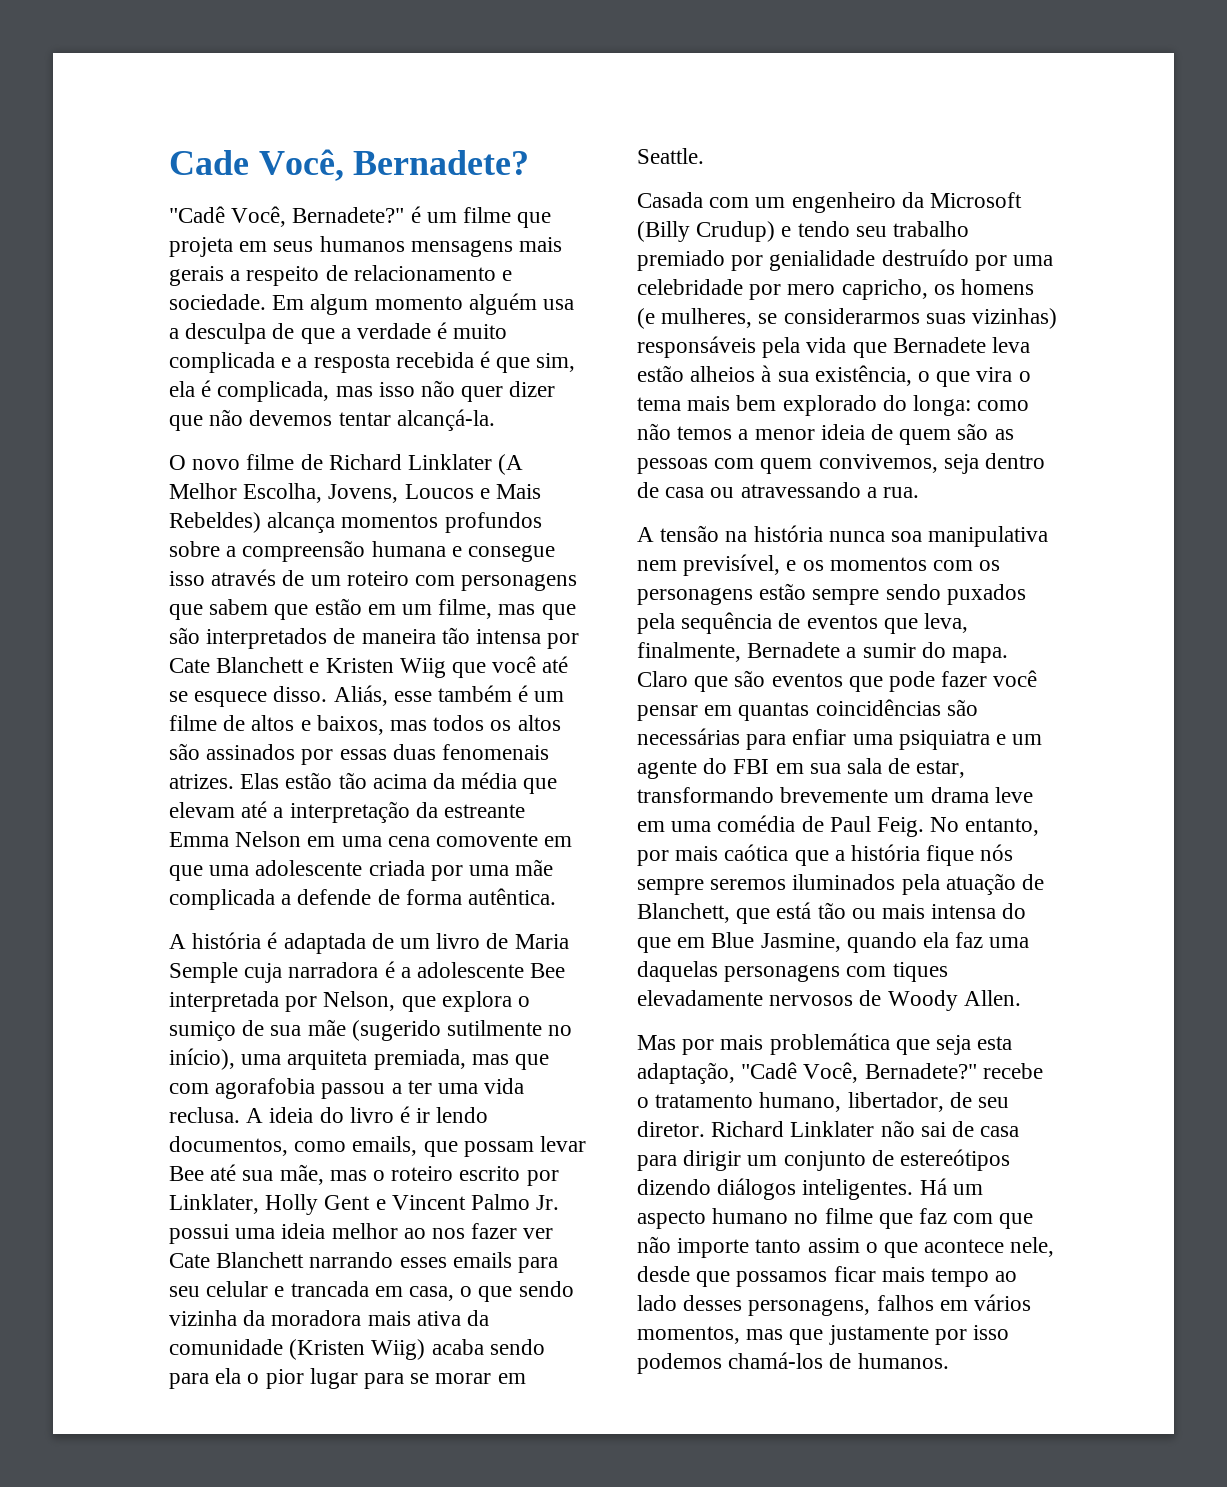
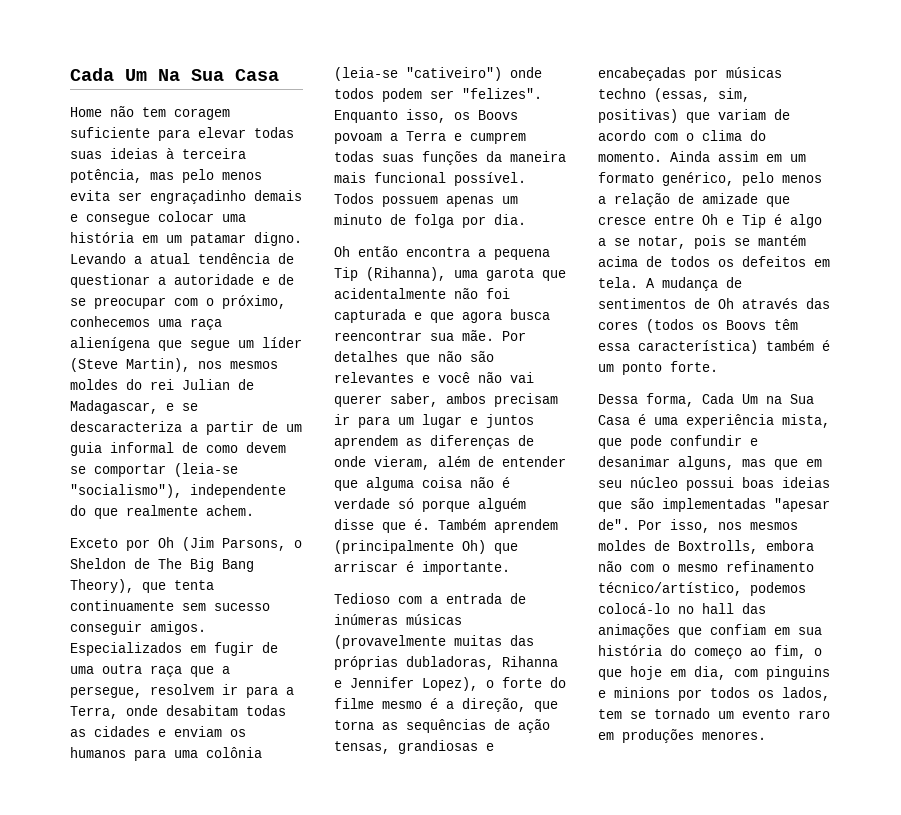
[169,149,530,181] [169,206,552,228] [169,236,563,257] [169,265,513,286] [169,293,575,315] [169,322,508,344] [169,351,576,373] [169,380,556,402] [169,409,495,431] [169,454,524,475] [169,483,542,503] [169,512,542,533] [169,540,556,562] [169,569,578,591] [169,598,576,620] [169,627,580,649] [169,656,569,678] [169,685,565,707] [169,715,561,735] [169,743,550,765] [169,772,558,794] [169,801,526,823] [169,831,573,847] [169,859,554,881] [169,888,557,910] [169,932,569,954] [169,961,566,983] [169,991,531,1012] [169,1019,573,1041] [169,1048,550,1070] [169,1078,525,1099] [169,1106,489,1123] [169,1136,587,1157] [169,1164,559,1186] [169,1194,560,1215] [169,1223,554,1244] [169,1252,559,1273] [169,1281,574,1302] [169,1310,490,1326] [169,1339,545,1360] [169,1368,526,1389] [637,148,704,164] [637,192,1023,213] [637,221,970,242] [637,249,1054,271] [637,279,1035,300] [637,308,1058,329] [637,336,1031,358] [637,365,1031,387] [637,395,1030,416] [637,423,1014,445] [637,453,1046,474] [637,482,920,498] [637,525,1049,547] [637,554,1001,576] [637,583,1026,605] [637,612,969,634] [637,642,1009,663] [637,670,1038,692] [637,699,978,721] [637,728,1043,750] [637,758,966,779] [637,787,1033,803] [637,815,1040,837] [637,844,1014,866] [637,873,1045,895] [637,902,1027,924] [637,932,1030,953] [637,961,948,982] [637,990,1021,1011] [637,1033,1013,1055] [637,1062,1043,1084] [637,1092,1010,1112] [637,1120,1020,1137] [637,1149,1011,1171] [637,1178,983,1200] [637,1208,1034,1229] [637,1236,1055,1258] [637,1266,1018,1287] [637,1294,1032,1316] [637,1325,1010,1345] [637,1352,949,1374] Cade Você, Bernadete? // "Cadê Você, Bernadete?" é um filme que projeta em seus humanos mensagens mais gerais a respeito de relacionamento e sociedade. Em algum momento alguém usa a desculpa de que a verdade é muito complicada e a resposta recebida é que sim, ela é complicada, mas isso não quer dizer que não devemos tentar alcançá-la. // O novo filme de Richard Linklater (A Melhor Escolha, Jovens, Loucos e Mais Rebeldes) alcança momentos profundos sobre a compreensão humana e consegue isso através de um roteiro com personagens que sabem que estão em um filme, mas que são interpretados de maneira tão intensa por Cate Blanchett e Kristen Wiig que você até se esquece disso. Aliás, esse também é um filme de altos e baixos, mas todos os altos são assinados por essas duas fenomenais atrizes. Elas estão tão acima da média que elevam até a interpretação da estreante Emma Nelson em uma cena comovente em que uma adolescente criada por uma mãe complicada a defende de forma autêntica. // A história é adaptada de um livro de Maria Semple cuja narradora é a adolescente Bee interpretada por Nelson, que explora o sumiço de sua mãe (sugerido sutilmente no início), uma arquiteta premiada, mas que com agorafobia passou a ter uma vida reclusa. A ideia do livro é ir lendo documentos, como emails, que possam levar Bee até sua mãe, mas o roteiro escrito por Linklater, Holly Gent e Vincent Palmo Jr. possui uma ideia melhor ao nos fazer ver Cate Blanchett narrando esses emails para seu celular e trancada em casa, o que sendo vizinha da moradora mais ativa da comunidade (Kristen Wiig) acaba sendo para ela o pior lugar para se morar em Seattle. // Casada com um engenheiro da Microsoft (Billy Crudup) e tendo seu trabalho premiado por genialidade destruído por uma celebridade por mero capricho, os homens (e mulheres, se considerarmos suas vizinhas) responsáveis pela vida que Bernadete leva estão alheios à sua existência, o que vira o tema mais bem explorado do longa: como não temos a menor ideia de quem são as pessoas com quem convivemos, seja dentro de casa ou atravessando a rua. // A tensão na história nunca soa manipulativa nem previsível, e os momentos com os personagens estão sempre sendo puxados pela sequência de eventos que leva, finalmente, Bernadete a sumir do mapa. Claro que são eventos que pode fazer você pensar em quantas coincidências são necessárias para enfiar uma psiquiatra e um agente do FBI em sua sala de estar, transformando brevemente um drama leve em uma comédia de Paul Feig. No entanto, por mais caótica que a história fique nós sempre seremos iluminados pela atuação de Blanchett, que está tão ou mais intensa do que em Blue Jasmine, quando ela faz uma daquelas personagens com tiques elevadamente nervosos de Woody Allen. // Mas por mais problemática que seja esta adaptação, "Cadê Você, Bernadete?" recebe o tratamento humano, libertador, de seu diretor. Richard Linklater não sai de casa para dirigir um conjunto de estereótipos dizendo diálogos inteligentes. Há um aspecto humano no filme que faz com que não importe tanto assim o que acontece nele, desde que possamos ficar mais tempo ao lado desses personagens, falhos em vários momentos, mas que justamente por isso podemos chamá-los de humanos. -> [70,68,279,81] [70,106,230,120] [70,127,294,141] [70,148,246,159] [70,169,262,183] [70,190,302,204] [70,211,246,225] [70,232,302,246] [70,253,294,264] [70,274,294,288] [70,295,286,309] [70,316,222,330] [70,337,302,351] [70,358,278,372] [70,379,254,390] [70,400,198,414] [70,421,302,435] [70,442,286,456] [70,463,238,477] [70,484,286,498] [70,505,254,519] [70,537,302,551] [70,558,254,572] [70,579,214,593] [70,600,270,611] [70,621,206,635] [70,642,278,656] [70,664,230,677] [70,684,294,698] [70,705,286,719] [70,726,246,737] [70,747,262,761] [334,67,542,81] [334,88,542,102] [334,109,518,123] [334,131,526,144] [334,151,566,165] [334,172,526,186] [334,193,518,207] [334,214,526,228] [334,246,550,260] [334,267,566,281] [334,288,510,299] [334,309,550,323] [334,330,526,341] [334,351,494,365] [334,372,534,383] [334,393,558,407] [334,414,534,428] [334,435,534,449] [334,456,566,470] [334,477,510,491] [334,498,526,512] [334,519,558,533] [334,540,518,554] [334,561,510,575] [334,593,526,604] [334,614,462,625] [334,635,534,649] [334,656,558,670] [334,677,566,691] [334,698,558,712] [334,719,550,733] [334,740,494,754] [598,67,782,81] [598,88,750,102] [598,109,790,123] [598,130,766,141] [598,151,806,162] [598,172,822,186] [598,193,790,207] [598,214,822,228] [598,235,806,249] [598,256,830,267] [598,277,742,291] [598,298,830,309] [598,319,798,333] [598,340,830,354] [598,361,718,375] [598,393,814,407] [598,414,830,428] [598,435,758,449] [598,456,822,470] [598,477,830,491] [598,498,830,512] [598,519,798,533] [598,540,814,554] [598,561,814,572] [598,582,806,596] [598,603,766,614] [598,624,822,638] [598,645,822,659] [598,666,830,680] [598,687,830,701] [598,708,830,719] [598,729,766,743] Cada Um Na Sua Casa // Home não tem coragem suficiente para elevar todas suas ideias à terceira potência, mas pelo menos evita ser engraçadinho demais e consegue colocar uma história em um patamar digno. Levando a atual tendência de questionar a autoridade e de se preocupar com o próximo, conhecemos uma raça alienígena que segue um líder (Steve Martin), nos mesmos moldes do rei Julian de Madagascar, e se descaracteriza a partir de um guia informal de como devem se comportar (leia-se "socialismo"), independente do que realmente achem. // Exceto por Oh (Jim Parsons, o Sheldon de The Big Bang Theory), que tenta continuamente sem sucesso conseguir amigos. Especializados em fugir de uma outra raça que a persegue, resolvem ir para a Terra, onde desabitam todas as cidades e enviam os humanos para uma colônia (leia-se "cativeiro") onde todos podem ser "felizes". Enquanto isso, os Boovs povoam a Terra e cumprem todas suas funções da maneira mais funcional possível. Todos possuem apenas um minuto de folga por dia. // Oh então encontra a pequena Tip (Rihanna), uma garota que acidentalmente não foi capturada e que agora busca reencontrar sua mãe. Por detalhes que não são relevantes e você não vai querer saber, ambos precisam ir para um lugar e juntos aprendem as diferenças de onde vieram, além de entender que alguma coisa não é verdade só porque alguém disse que é. Também aprendem (principalmente Oh) que arriscar é importante. // Tedioso com a entrada de inúmeras músicas (provavelmente muitas das próprias dubladoras, Rihanna e Jennifer Lopez), o forte do filme mesmo é a direção, que torna as sequências de ação tensas, grandiosas e encabeçadas por músicas techno (essas, sim, positivas) que variam de acordo com o clima do momento. Ainda assim em um formato genérico, pelo menos a relação de amizade que cresce entre Oh e Tip é algo a se notar, pois se mantém acima de todos os defeitos em tela. A mudança de sentimentos de Oh através das cores (todos os Boovs têm essa característica) também é um ponto forte. // Dessa forma, Cada Um na Sua Casa é uma experiência mista, que pode confundir e desanimar alguns, mas que em seu núcleo possui boas ideias que são implementadas "apesar de". Por isso, nos mesmos moldes de Boxtrolls, embora não com o mesmo refinamento técnico/artístico, podemos colocá-lo no hall das animações que confiam em sua história do começo ao fim, o que hoje em dia, com pinguins e minions por todos os lados, tem se tornado um evento raro em produções menores.

